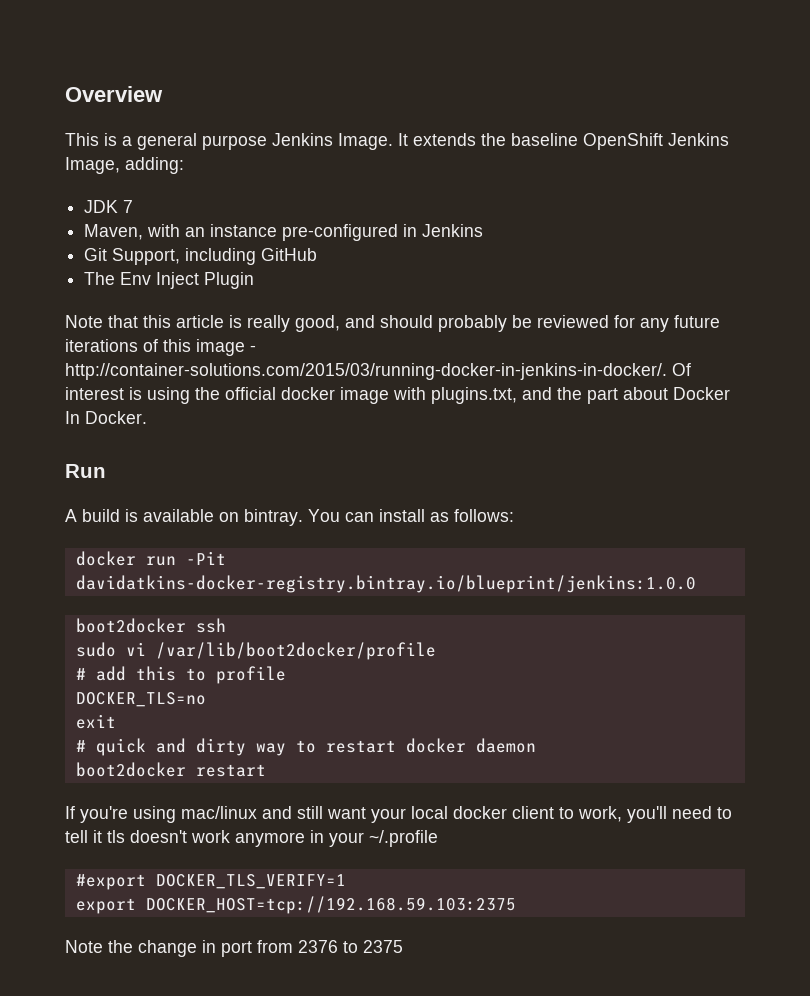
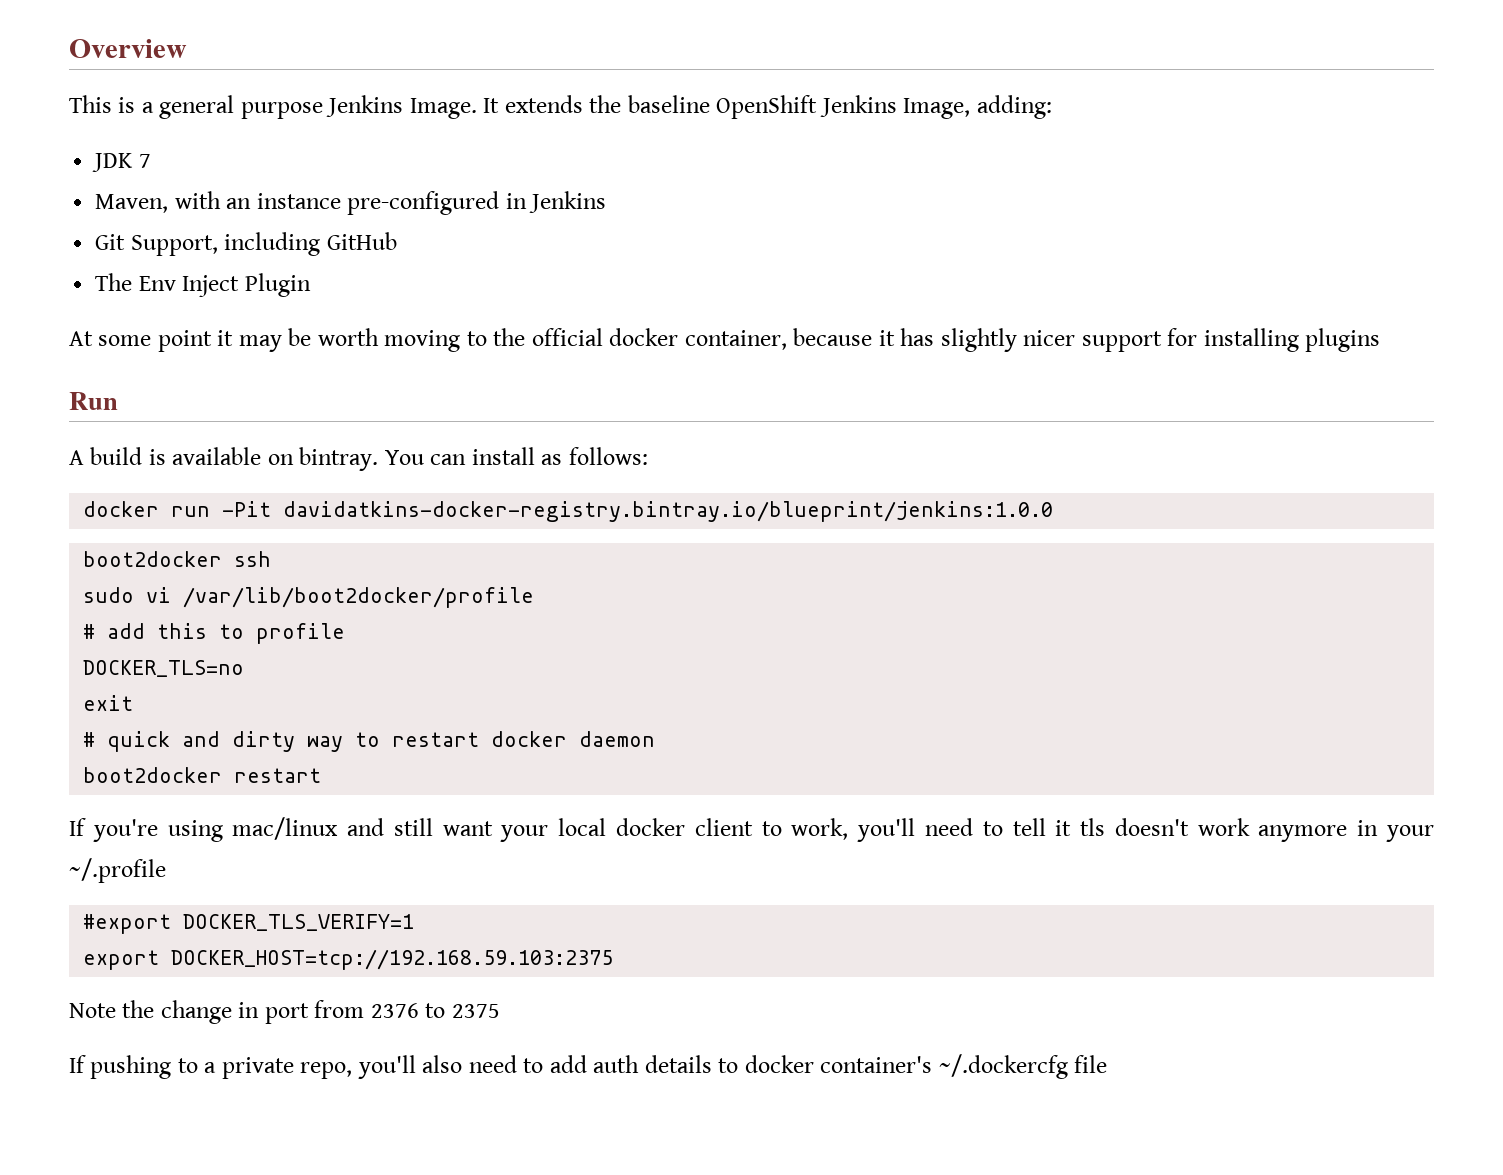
[65,315,720,332] [65,339,256,356] [65,363,691,380] [65,387,730,404] [65,411,147,424] Note that this article is really good, and should probably be reviewed for any future iterations of this image - http://container-solutions.com/2015/03/running-docker-in-jenkins-in-docker/. Of interest is using the official docker image with plugins.txt, and the part about Docker In Docker. -> [69,328,1381,352] At some point it may be worth moving to the official docker container, because it has slightly nicer support for installing plugins
(403, 946) none -> [69,1054,1108,1079] // If pushing to a private repo, you'll also need to add auth details to docker container's ~/.dockercfg file

